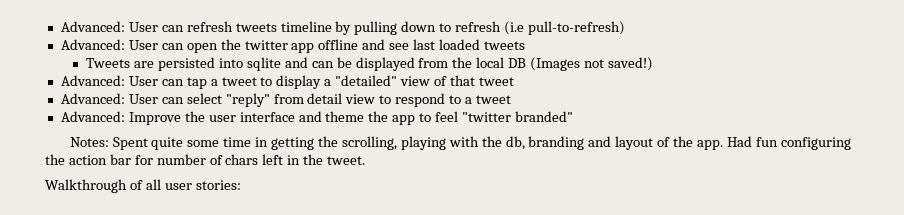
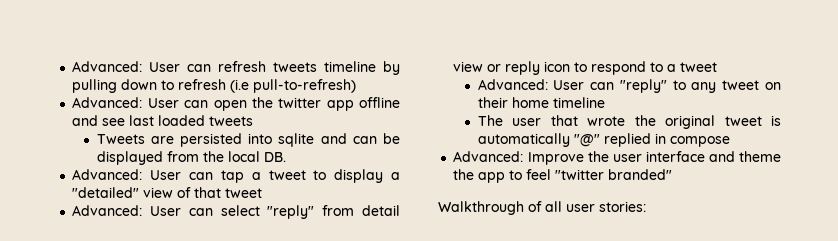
[508,57,653,71] DB (Images not saved!) -> [263,152,286,162] DB.
(376, 99) none -> [487,61,571,75] or reply icon
(511, 99) none -> [477,79,781,93] [477,97,605,108] [477,115,781,129] [477,133,730,147] // Advanced: User can "reply" to any tweet on their home timeline // The user that wrote the original tweet is automatically "@" replied in compose
[69,136,851,150] [45,154,366,165] // Notes: Spent quite some time in getting the scrolling, playing with the db, branding and layout of the app. Had fun configuring the action bar for number of chars left in the tweet. -> (673, 174) none

